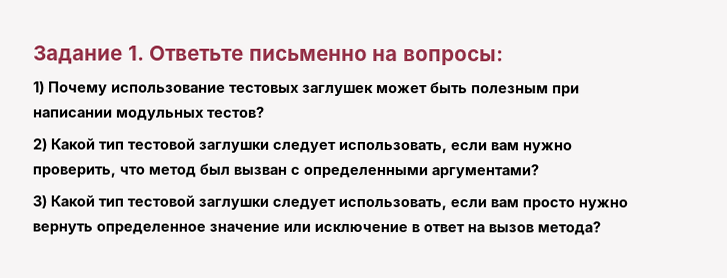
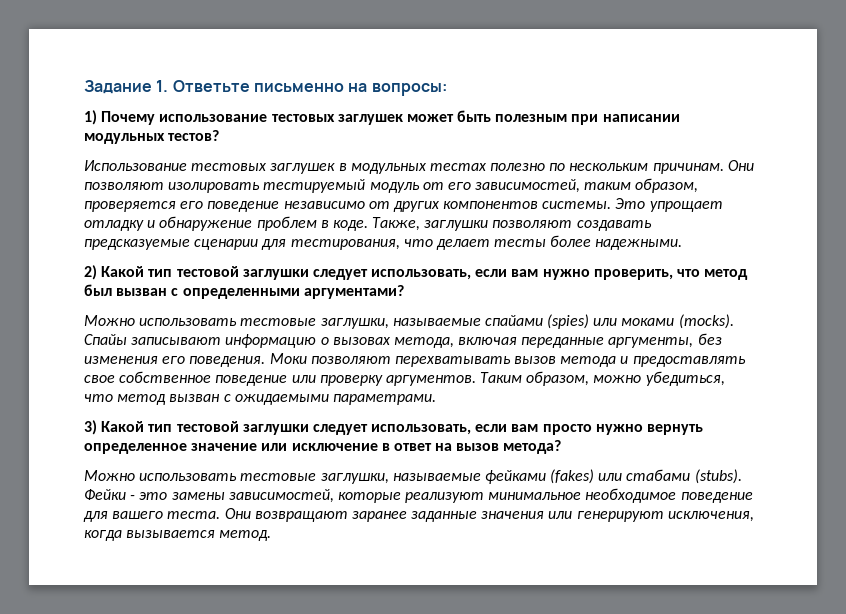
(265, 112) none -> [84,160,754,174] [84,178,699,193] [84,198,723,212] [84,216,652,231] [84,235,683,250] // Использование тестовых заглушек в модульных тестах полезно по нескольким причинам. Они позволяют изолировать тестируемый модуль от его зависимостей, таким образом, проверяется его поведение независимо от других компонентов системы. Это упрощает отладку и обнаружение проблем в коде. Также, заглушки позволяют создавать предсказуемые сценарии для тестирования, что делает тесты более надежными.
(539, 171) none -> [84,314,734,329] [84,333,722,348] [84,353,746,367] [84,371,725,386] [84,394,436,405] // Можно использовать тестовые заглушки, называемые спайами (spies) или моками (mocks). Спайы записывают информацию о вызовах метода, включая переданные аргументы, без изменения его поведения. Моки позволяют перехватывать вызов метода и предоставлять свое собственное поведение или проверку аргументов. Таким образом, можно убедиться, что метод вызван с ожидаемыми параметрами.
(601, 228) none -> [84,469,742,484] [84,488,753,503] [83,508,754,522] [84,530,272,541] // Можно использовать тестовые заглушки, называемые фейками (fakes) или стабами (stubs). Фейки - это замены зависимостей, которые реализуют минимальное необходимое поведение для вашего теста. Они возвращают заранее заданные значения или генерируют исключения, когда вызывается метод.

